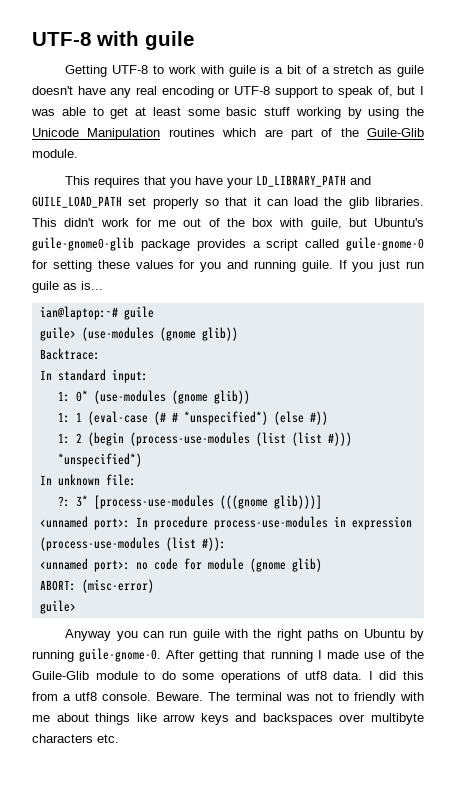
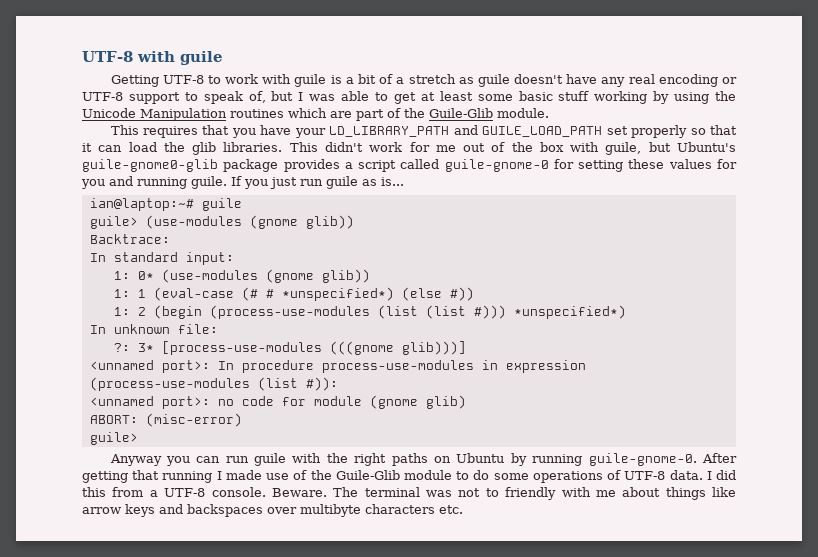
[304,671,327,680] utf8 -> [624,471,666,480] UTF-8
[75,692,98,701] utf8 -> [164,488,206,497] UTF-8

